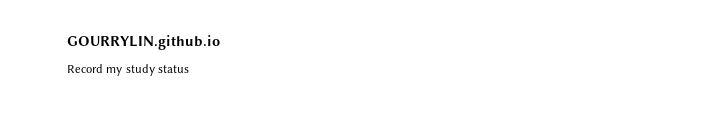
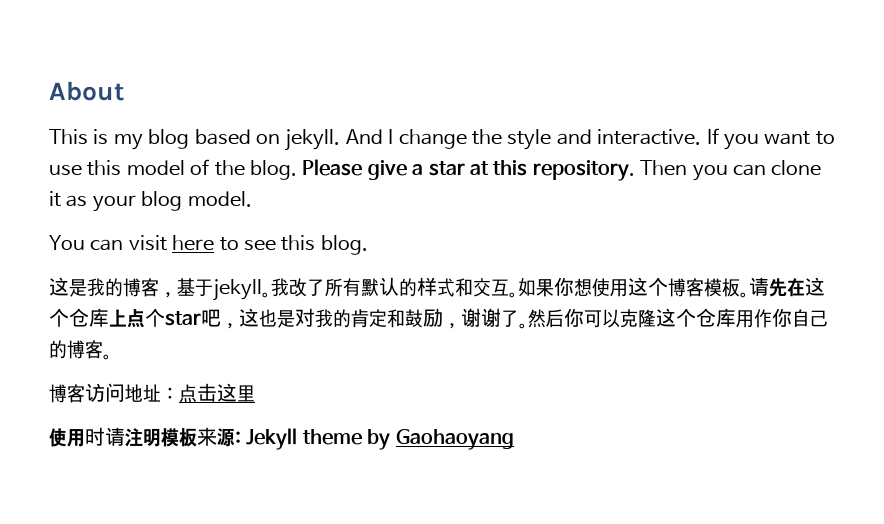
[67,35,220,50] [67,64,190,76] GOURRYLIN.github.io // Record my study status -> [49,81,124,101] [49,128,835,151] [49,159,822,181] [49,191,252,212] [49,235,368,255] [49,277,825,301] [49,308,828,329] [49,340,112,360] [49,383,255,403] [49,427,514,450] About // This is my blog based on jekyll. And I change the style and interactive. If you want to use this model of the blog. Please give a star at this repository. Then you can clone it as your blog model. // You can visit here to see this blog. // 这是我的博客，基于jekyll。我改了所有默认的样式和交互。如果你想使用这个博客模板。请先在这个仓库上点个star吧，这也是对我的肯定和鼓励，谢谢了。然后你可以克隆这个仓库用作你自己的博客。 // 博客访问地址：点击这里 // 使用时请注明模板来源: Jekyll theme by Gaohaoyang

